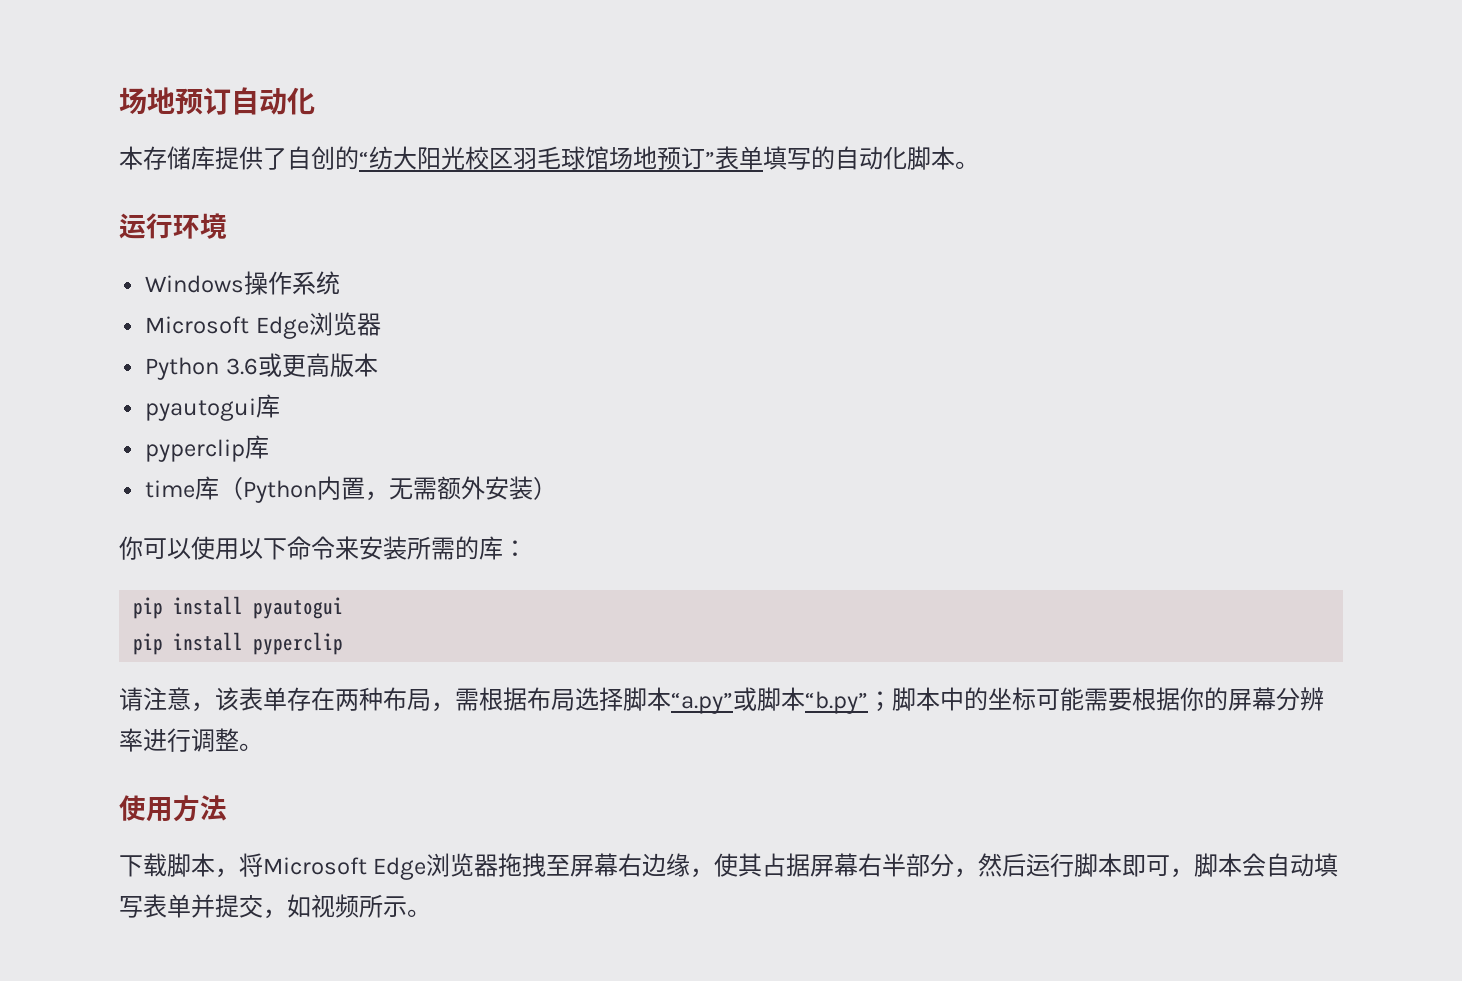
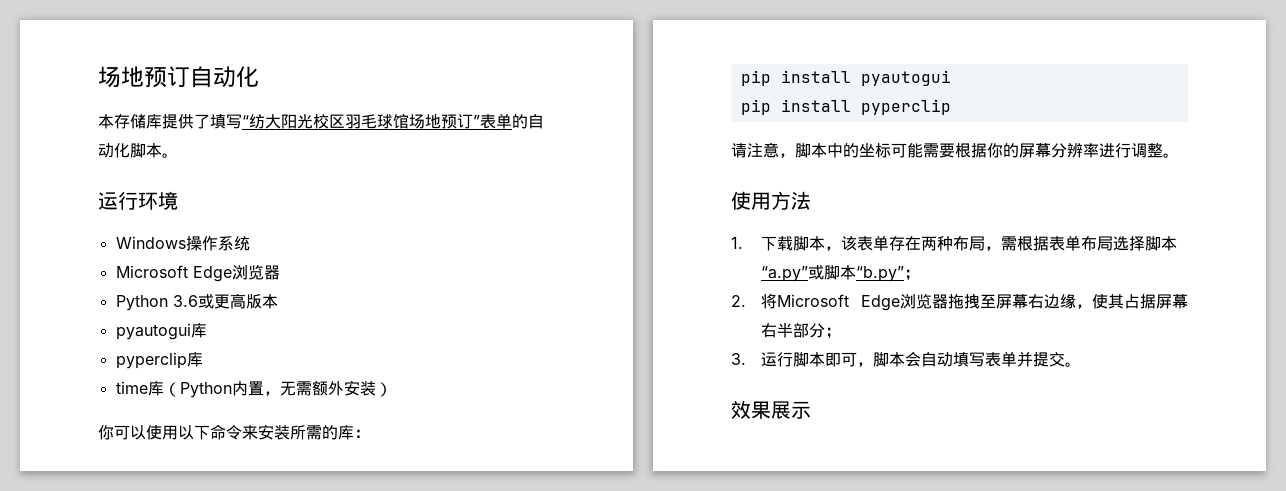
[287,146,359,170] 自创的 -> [210,114,242,129] 填写
[763,146,811,170] 填写 -> (512, 121) none
[215,687,892,714] 该表单存在两种布局，需根据布局选择脚本“a.py”或脚本“b.py”； -> (795, 155) none
(227, 808) none -> [731,237,743,249] 1.
(239, 873) none -> [840,235,1177,251] [760,265,920,282] [731,295,746,307] 该表单存在两种布局，需根据表单布局选择脚本“a.py”或脚本“b.py”； // 2.
[954,853,1027,878] ，然后 -> [824,327,841,339] [731,353,746,365] ； // 3.
[263,894,431,919] ，如视频所示。 -> [1064,362,1081,367] [731,400,811,419] 。 // 效果展示

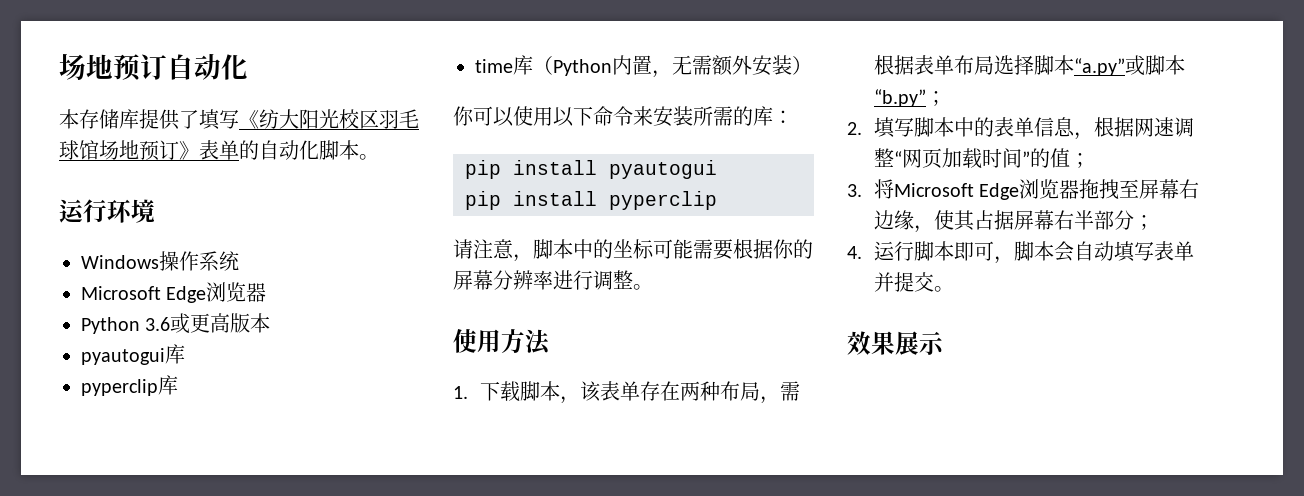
[242,115,249,127] “ -> [239,110,259,129] 《
[473,115,480,127] ” -> [179,141,199,160] 》
(746, 301) none -> [873,117,1194,140] [873,148,1090,169] [847,184,862,197] 填写脚本中的表单信息，根据网速调整“网页加载时间”的值； // 3.
[731,353,746,365] 3. -> [847,246,862,259] 4.

